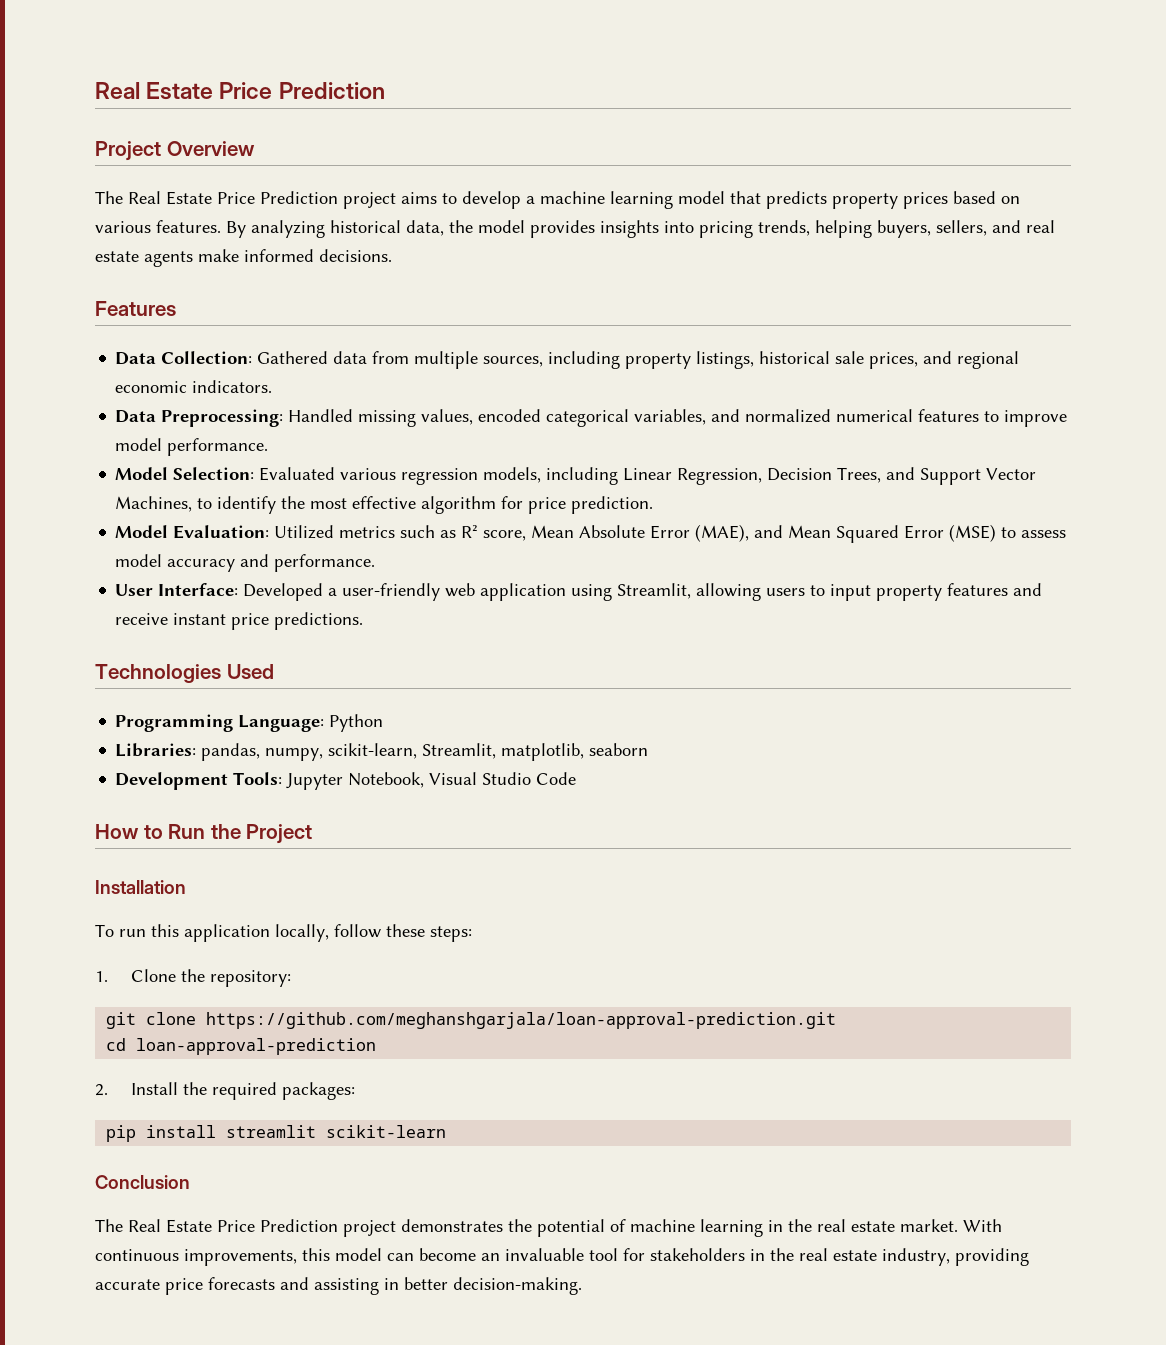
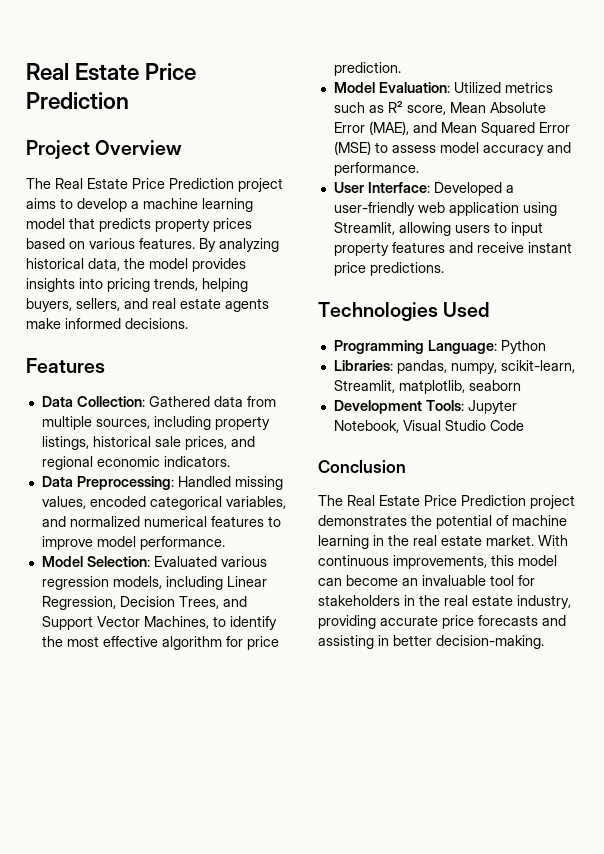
[95,824,313,844] [95,880,186,894] [95,924,472,942] [95,969,291,987] [106,1012,837,1029] [106,1038,377,1055] [95,1082,355,1100] [106,1125,447,1142] // How to Run the Project // Installation // To run this application locally, follow these steps: // 1. Clone the repository: // git clone https://github.com/meghanshgarjala/loan-approval-prediction.git // cd loan-approval-prediction // 2. Install the required packages: // pip install streamlit scikit-learn -> (524, 425) none

